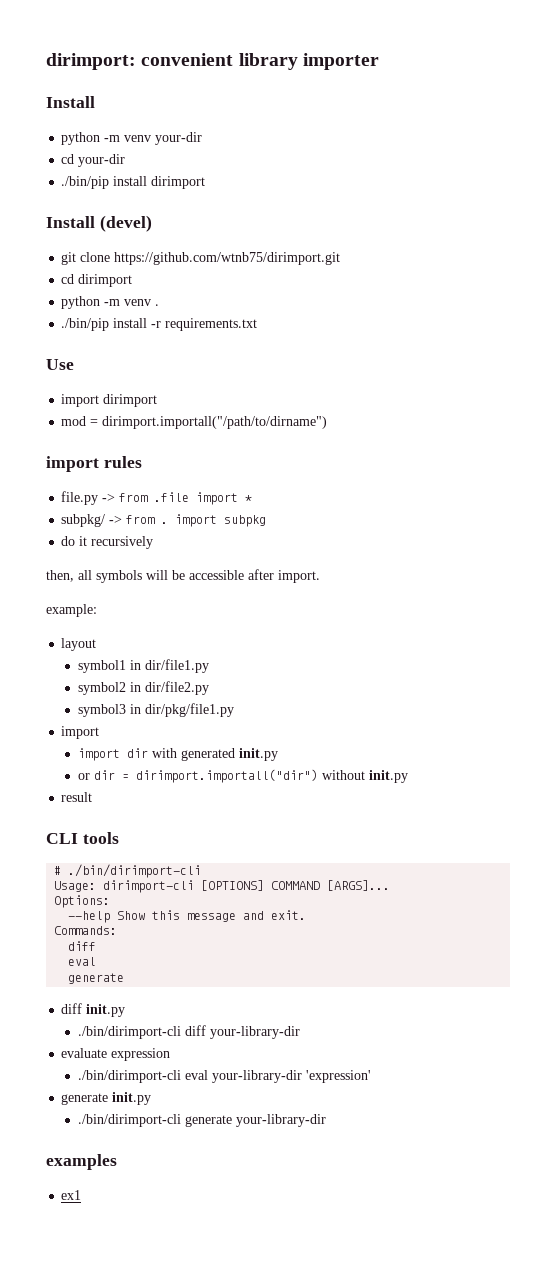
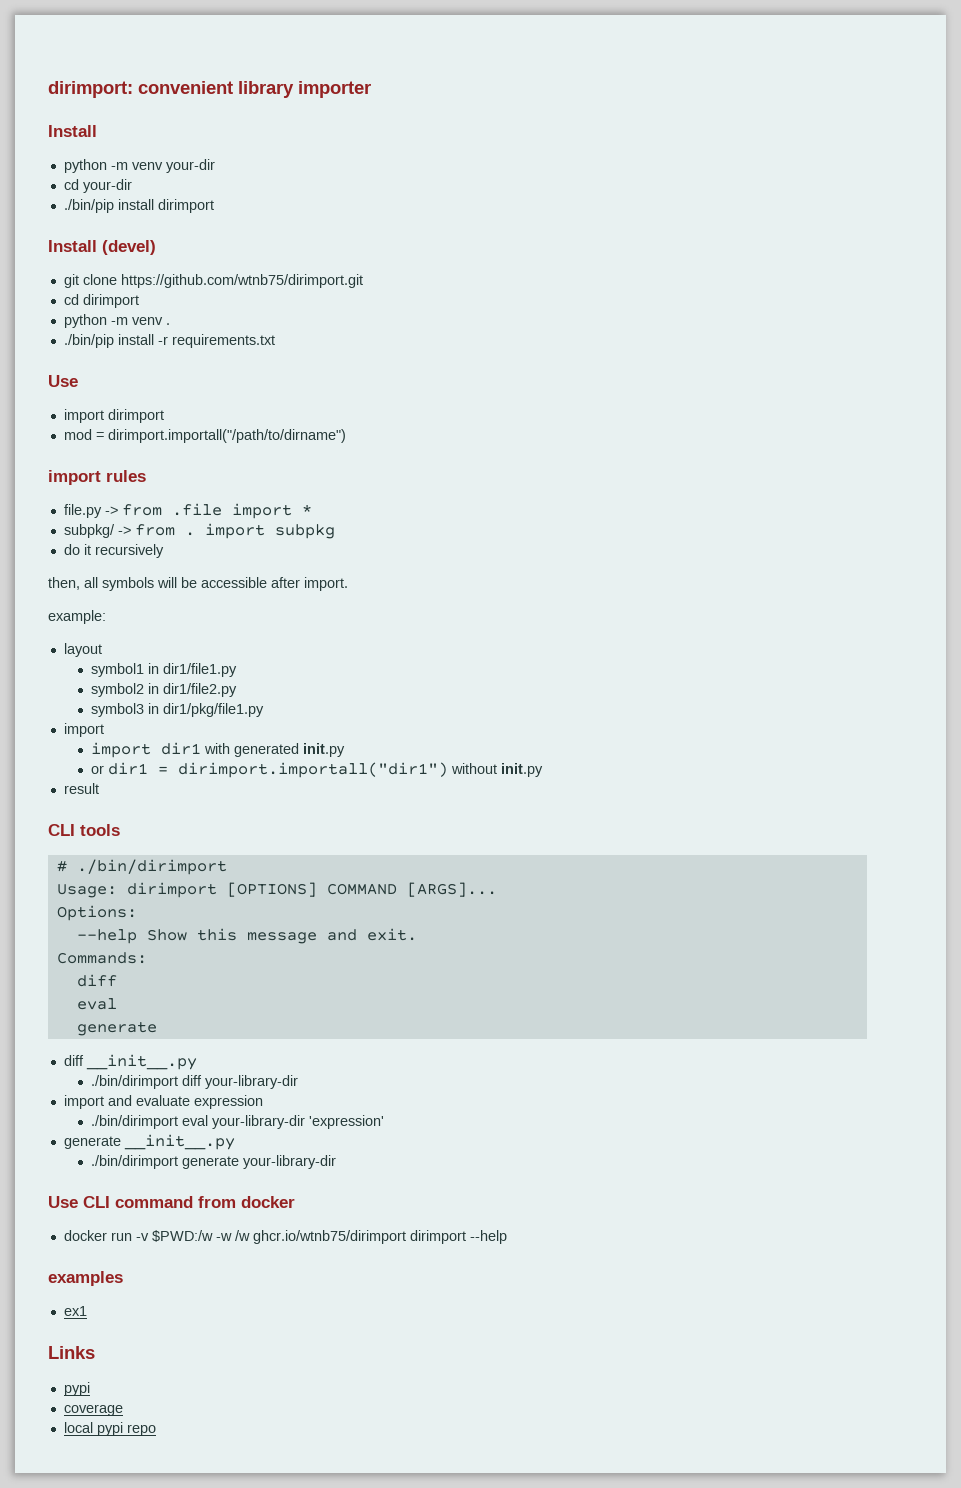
[144,659,209,673] dir/file1.py -> [163,663,238,677] dir1/file1.py
[144,681,209,695] dir/file2.py -> [163,683,238,697] dir1/file2.py
[144,703,234,717] dir/pkg/file1.py -> [163,703,265,717] dir1/pkg/file1.py
[126,748,148,758] dir -> [161,742,202,755] dir1
[93,769,318,783] dir = dirimport.importall("dir") -> [108,762,449,778] dir1 = dirimport.importall("dir1")
[68,864,202,878] ./bin/dirimport-cli -> [76,859,227,875] ./bin/dirimport
[103,880,195,893] dirimport-cli -> [126,882,217,898] dirimport
[86,1004,126,1017] [77,1026,181,1039] init.py // ./bin/dirimport-cli -> [85,1054,197,1070] [91,1075,179,1089] __init__.py // ./bin/dirimport
(300, 1032) none -> [63,1095,132,1109] import and
[77,1070,181,1083] ./bin/dirimport-cli -> [91,1115,179,1129] ./bin/dirimport
[112,1092,152,1105] [77,1114,181,1127] init.py // ./bin/dirimport-cli -> [123,1134,235,1150] [91,1155,179,1169] __init__.py // ./bin/dirimport
[46,1154,117,1170] [61,1190,82,1200] examples // ex1 -> [48,1196,295,1208] [63,1230,507,1244] [48,1271,123,1286] [63,1306,87,1316] [48,1346,95,1359] [63,1382,90,1396] [63,1404,123,1416] [63,1422,156,1436] Use CLI command from docker // docker run -v $PWD:/w -w /w ghcr.io/wtnb75/dirimport dirimport --help // examples // ex1 // Links // pypi // coverage // local pypi repo

